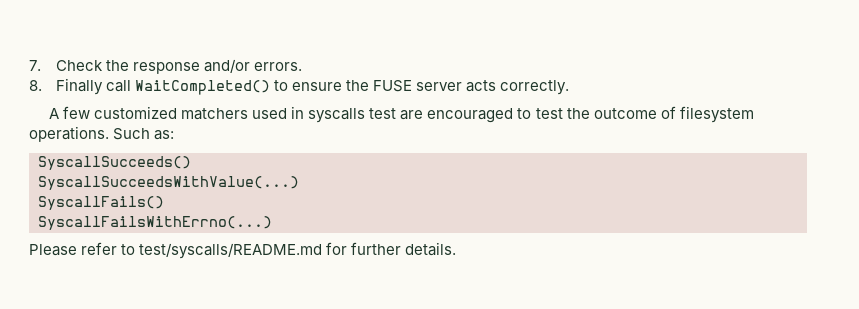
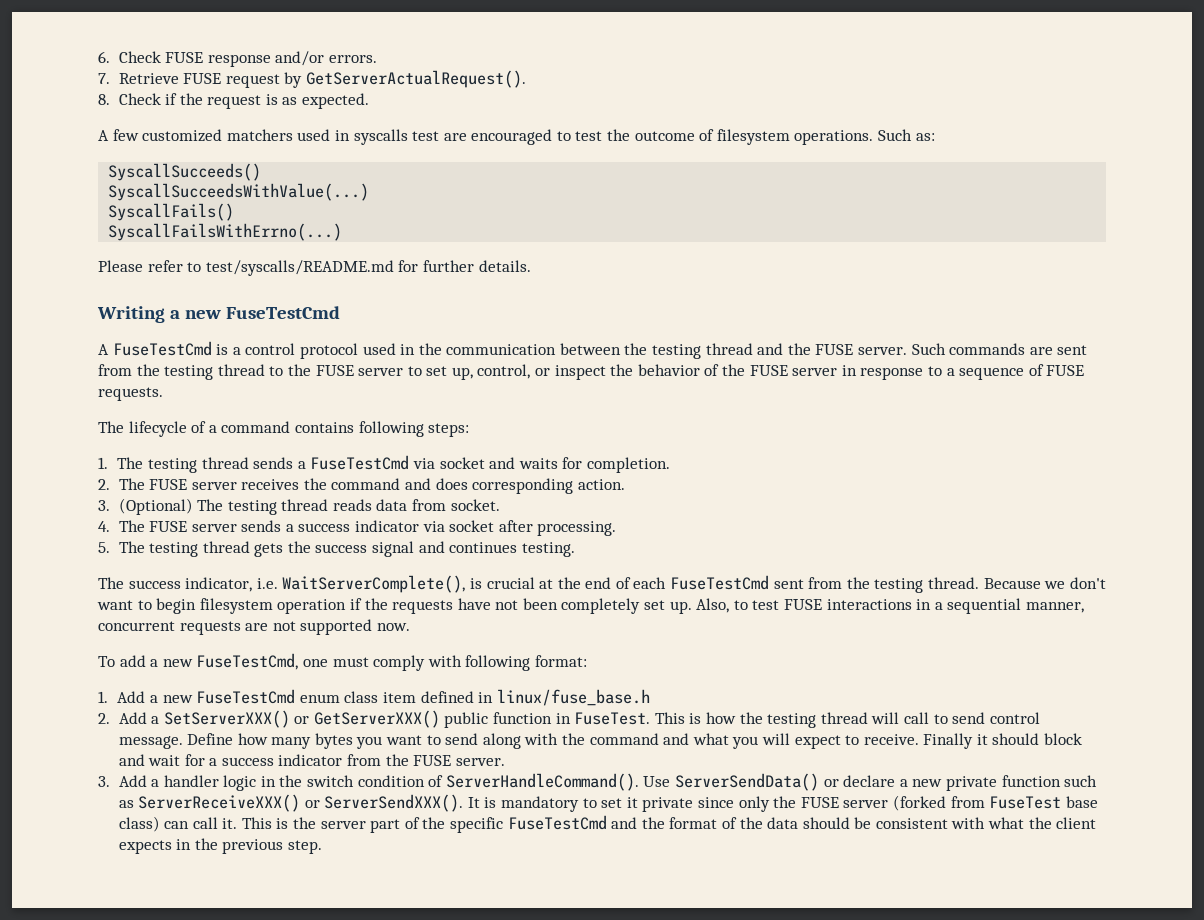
[29,60,129,71] 7. Check the -> [98,51,204,63] 6. Check FUSE
[29,78,570,95] 8. Finally call WaitCompleted() to ensure the FUSE server acts correctly. -> [98,70,526,88] [98,93,370,109] 7. Retrieve FUSE request by GetServerActualRequest(). // 8. Check if the request is as expected.
(457, 249) none -> [97,306,340,323] [98,341,1088,359] [98,364,1085,380] [98,387,163,401] [98,421,470,437] [98,455,670,473] [98,478,625,494] [98,498,500,515] [98,520,617,536] [98,541,575,557] [98,575,1106,593] [97,598,1084,614] [98,619,410,635] [98,653,587,671] [98,689,650,706] [98,710,1040,728] [118,733,1083,749] [118,754,505,766] [98,773,1098,791] [118,794,1098,812] [118,815,1097,833] [118,838,322,854] // Writing a new FuseTestCmd // A FuseTestCmd is a control protocol used in the communication between the testing thread and the FUSE server. Such commands are sent from the testing thread to the FUSE server to set up, control, or inspect the behavior of the FUSE server in response to a sequence of FUSE requests. // The lifecycle of a command contains following steps: // 1. The testing thread sends a FuseTestCmd via socket and waits for completion. // 2. The FUSE server receives the command and does corresponding action. // 3. (Optional) The testing thread reads data from socket. // 4. The FUSE server sends a success indicator via socket after processing. // 5. The testing thread gets the success signal and continues testing. // The success indicator, i.e. WaitServerComplete(), is crucial at the end of each FuseTestCmd sent from the testing thread. Because we don't want to begin filesystem operation if the requests have not been completely set up. Also, to test FUSE interactions in a sequential manner, concurrent requests are not supported now. // To add a new FuseTestCmd, one must comply with following format: // 1. Add a new FuseTestCmd enum class item defined in linux/fuse_base.h // 2. Add a SetServerXXX() or GetServerXXX() public function in FuseTest. This is how the testing thread will call to send control message. Define how many bytes you want to send along with the command and what you will expect to receive. Finally it should block and wait for a success indicator from the FUSE server. // 3. Add a handler logic in the switch condition of ServerHandleCommand(). Use ServerSendData() or declare a new private function such as ServerReceiveXXX() or ServerSendXXX(). It is mandatory to set it private since only the FUSE server (forked from FuseTest base class) can call it. This is the server part of the specific FuseTestCmd and the format of the data should be consistent with what the client expects in the previous step.

